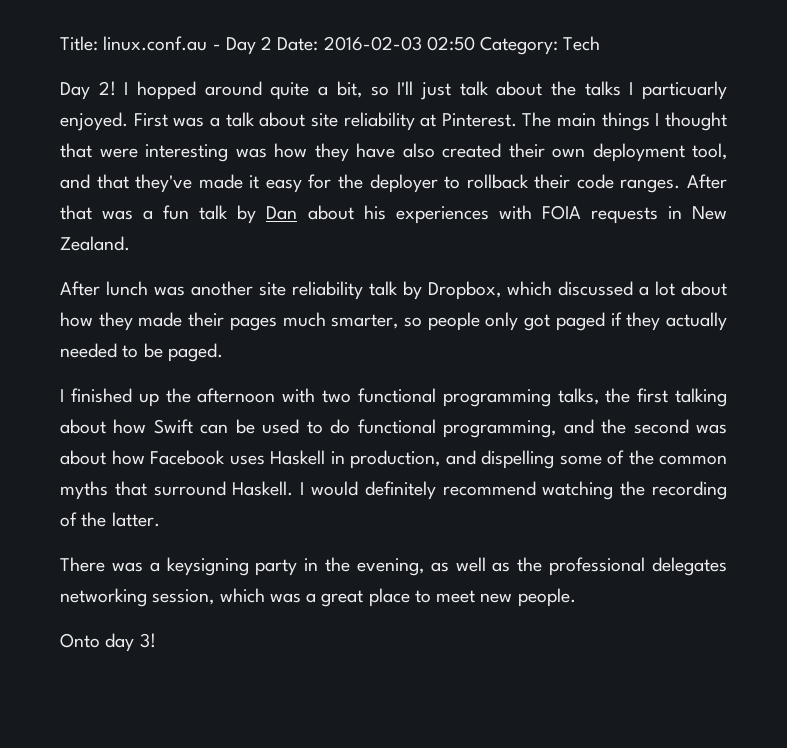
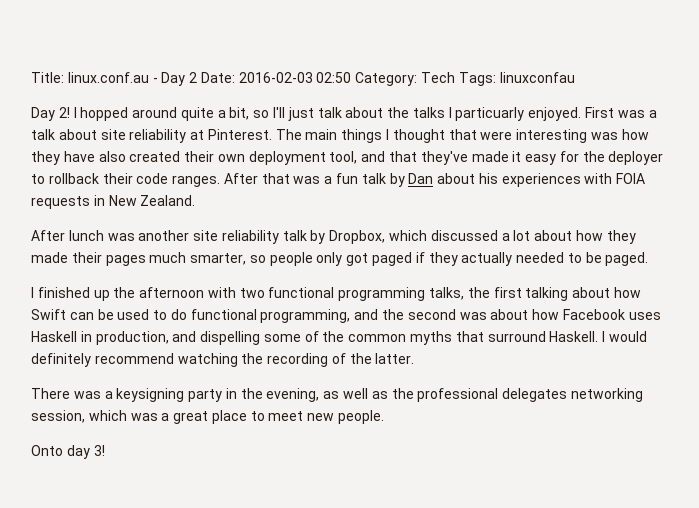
(601, 43) none -> [458,72,575,86] Tags: linuxconfau

